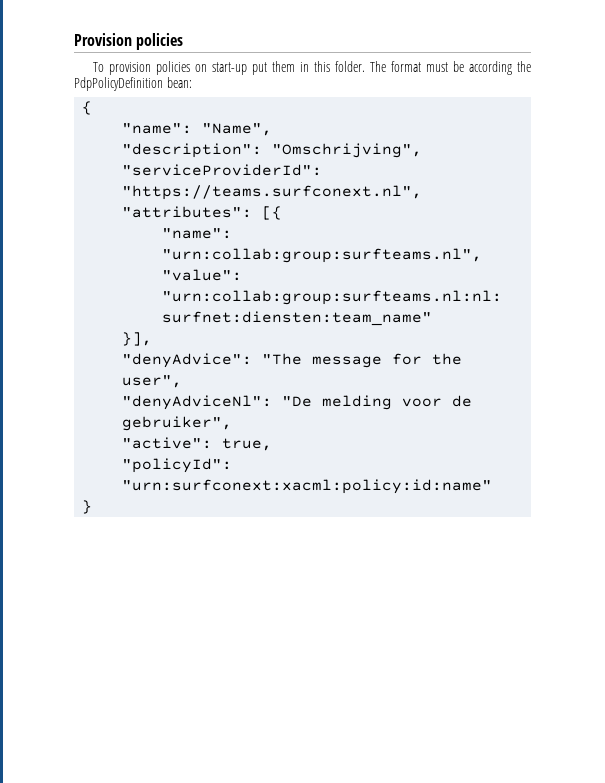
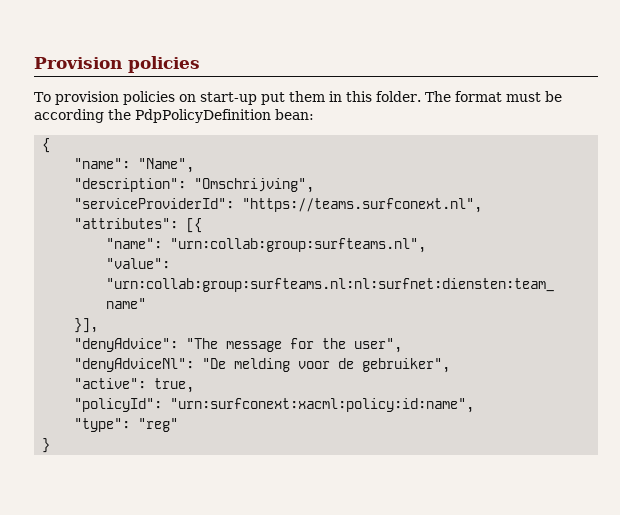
[122,479,493,494] "urn:surfconext:xacml:policy:id:name" -> [170,398,475,413] [74,418,179,432] "urn:surfconext:xacml:policy:id:name", // "type": "reg"

